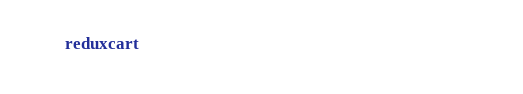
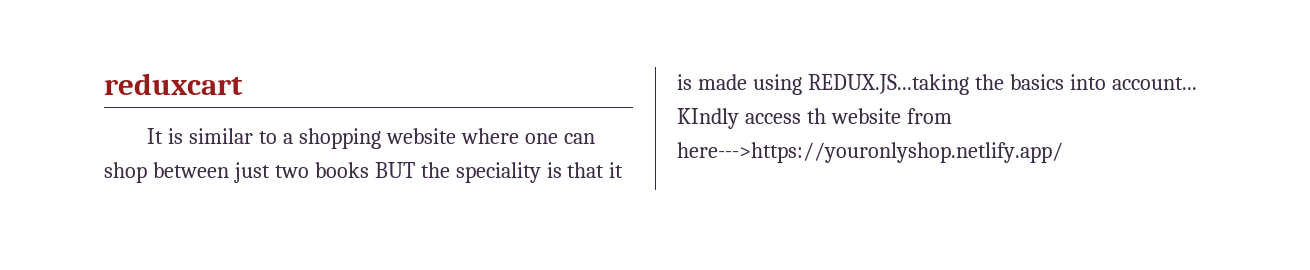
(139, 43) none -> [147,128,595,149] [104,162,624,183] [677,74,1197,95] [677,108,952,129] [677,142,1063,163] // It is similar to a shopping website where one can shop between just two books BUT the speciality is that it is made using REDUX.JS...taking the basics into account... KIndly access th website from here--->https://youronlyshop.netlify.app/

